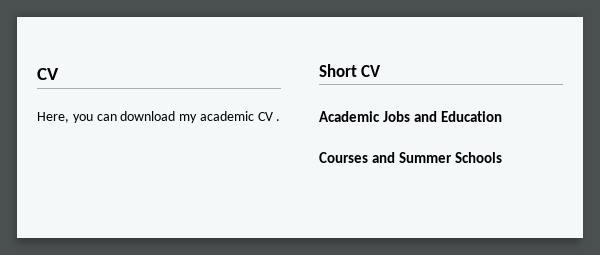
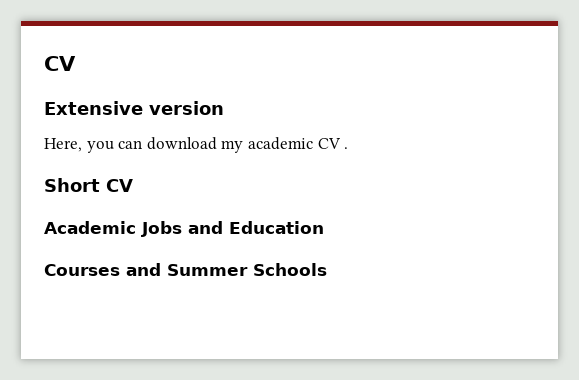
[37,68,59,80] CV -> [44,56,76,71] [44,101,224,115] CV // Extensive version

